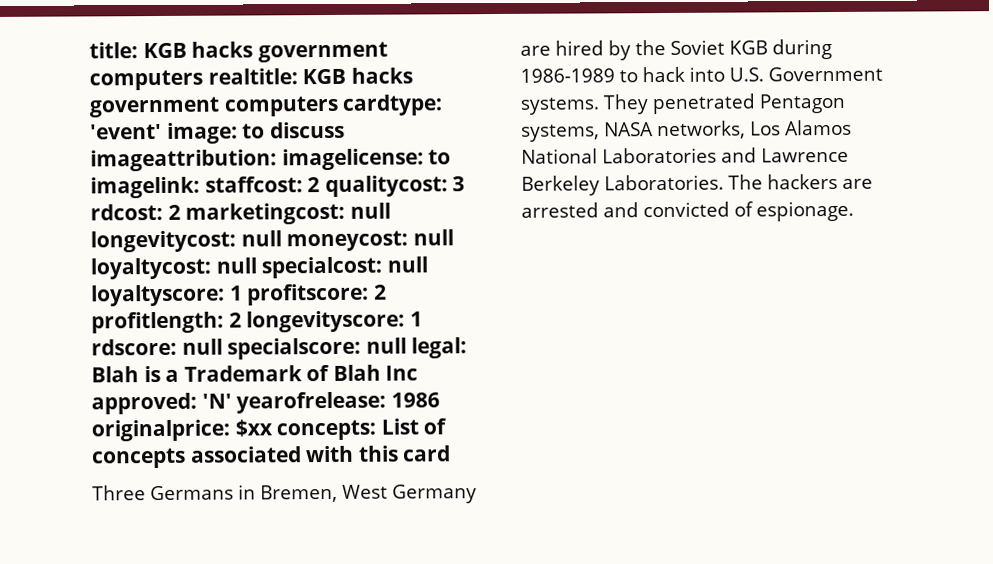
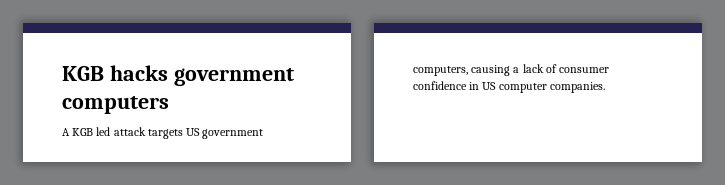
[89,41,388,63] [89,67,413,91] [89,94,444,118] [90,121,345,144] [90,148,452,172] [90,175,466,199] [90,202,391,225] [90,229,454,253] [90,256,428,280] [91,283,387,307] [91,310,423,334] [91,337,468,360] [91,364,419,383] [91,391,440,415] [91,418,448,442] [91,445,452,469] [92,484,477,504] [520,39,832,61] [520,66,883,83] [520,93,846,115] [521,119,852,142] [521,147,849,164] [521,173,873,196] [521,200,854,222] title: KGB hacks government computers realtitle: KGB hacks government computers cardtype: 'event' image: to discuss imageattribution: imagelicense: to imagelink: staffcost: 2 qualitycost: 3 rdcost: 2 marketingcost: null longevitycost: null moneycost: null loyaltycost: null specialcost: null loyaltyscore: 1 profitscore: 2 profitlength: 2 longevityscore: 1 rdscore: null specialscore: null legal: Blah is a Trademark of Blah Inc approved: 'N' yearofrelease: 1986 originalprice: $xx concepts: List of concepts associated with this card // Three Germans in Bremen, West Germany are hired by the Soviet KGB during 1986-1989 to hack into U.S. Government systems. They penetrated Pentagon systems, NASA networks, Los Alamos National Laboratories and Lawrence Berkeley Laboratories. The hackers are arrested and convicted of espionage. -> [62,65,294,86] [62,96,169,114] [62,127,264,139] [413,64,610,76] [413,81,605,93] KGB hacks government computers // A KGB led attack targets US government computers, causing a lack of consumer confidence in US computer companies.

